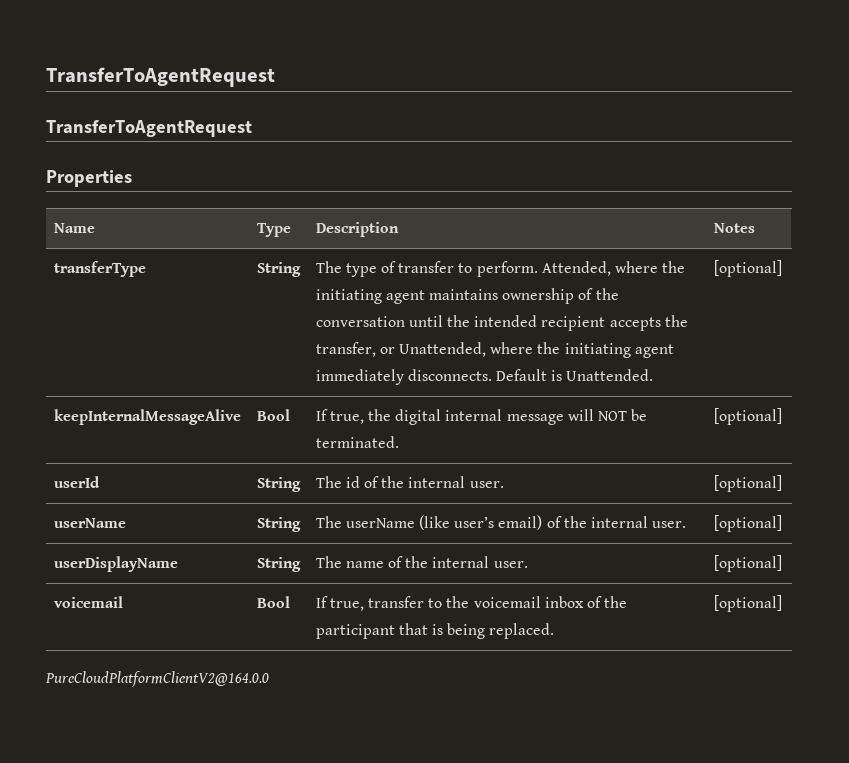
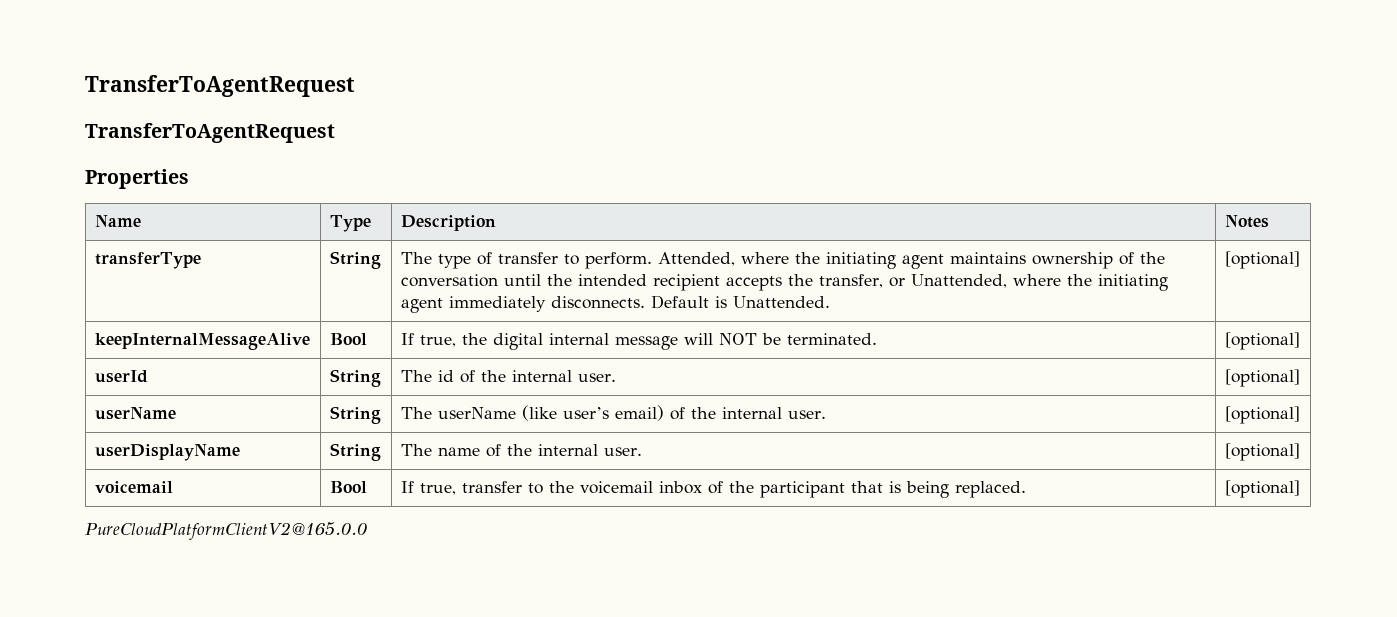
[45,671,269,687] PureCloudPlatformClientV2@164.0.0 -> [85,522,367,540] PureCloudPlatformClientV2@165.0.0

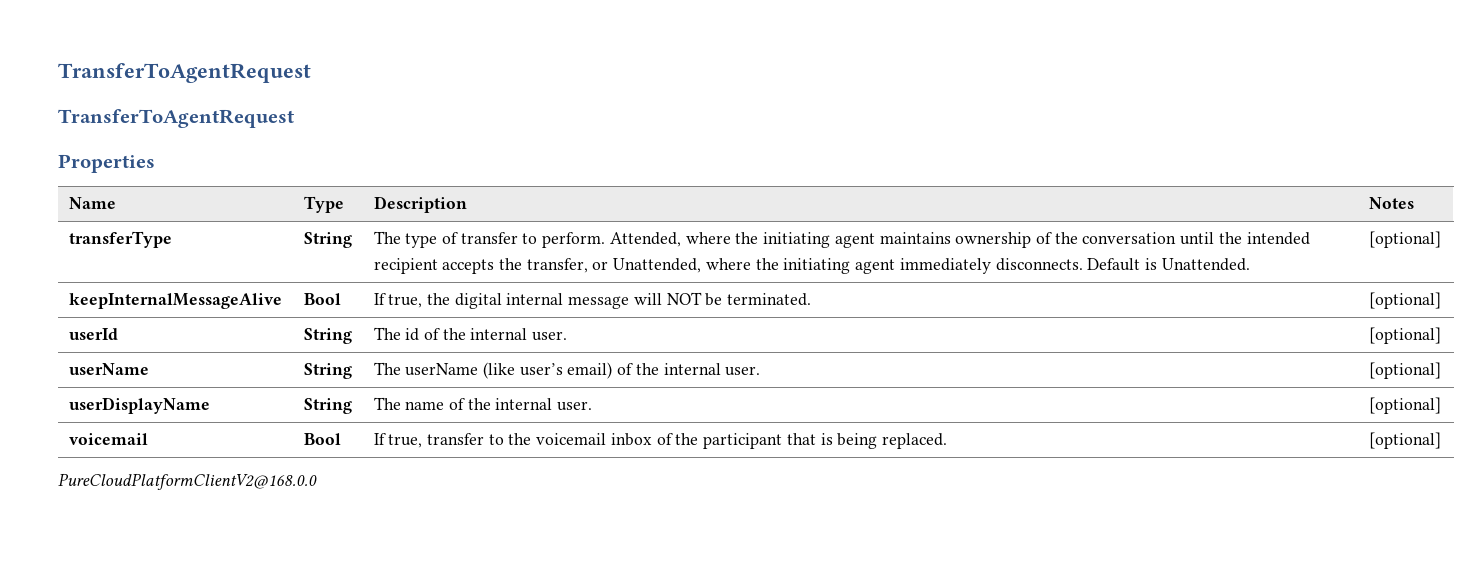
[85,522,367,540] PureCloudPlatformClientV2@165.0.0 -> [58,473,317,490] PureCloudPlatformClientV2@168.0.0

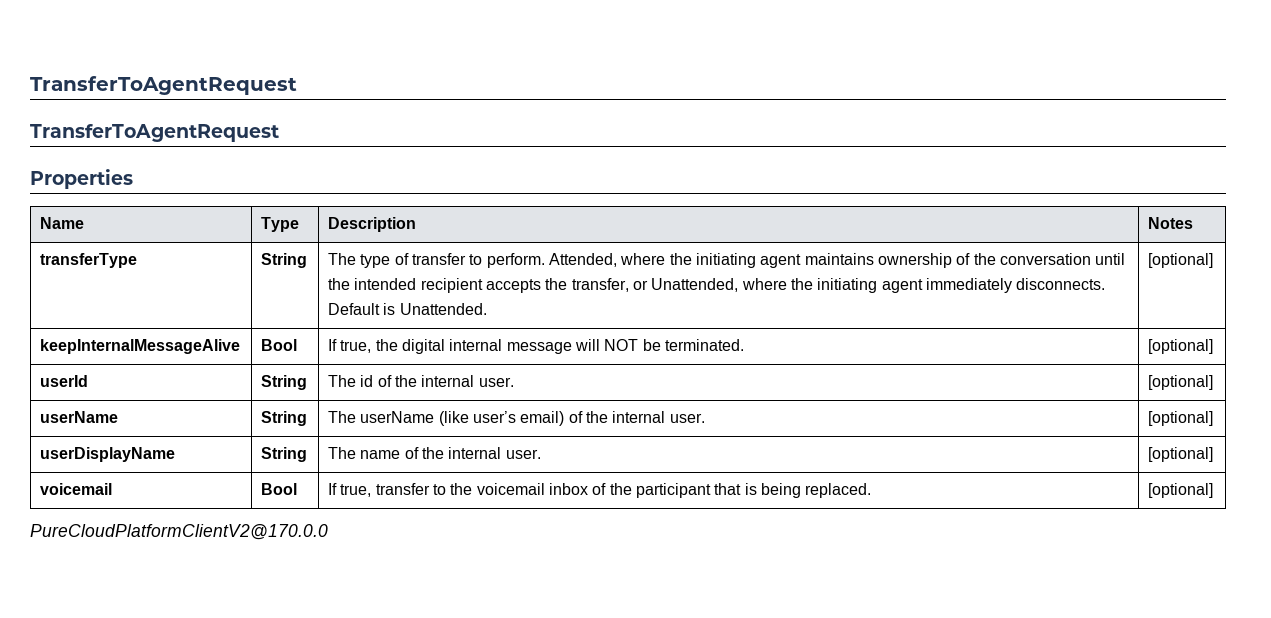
[58,473,317,490] PureCloudPlatformClientV2@168.0.0 -> [30,524,328,540] PureCloudPlatformClientV2@170.0.0

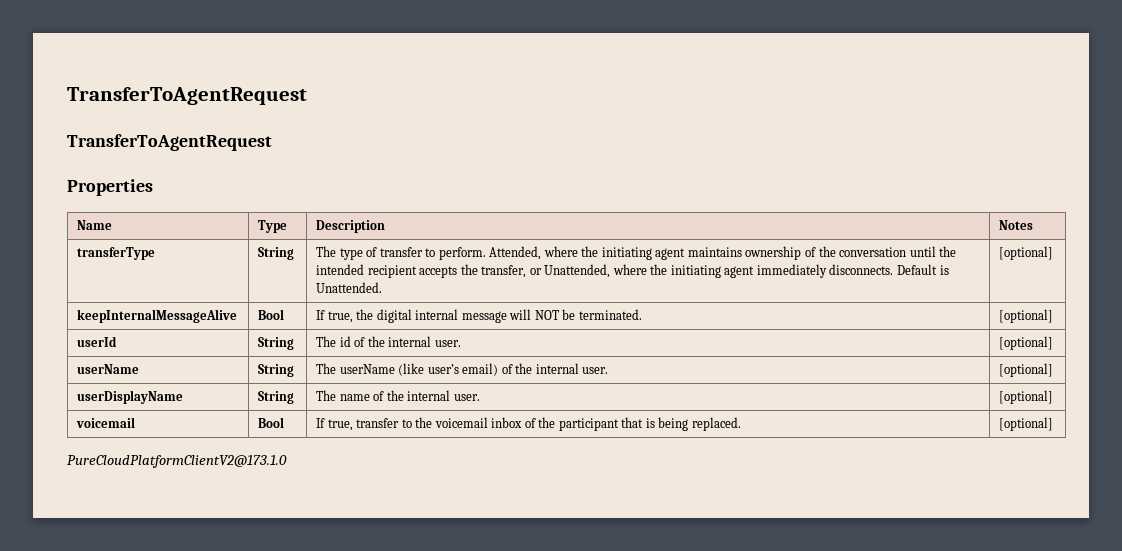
[30,524,328,540] PureCloudPlatformClientV2@170.0.0 -> [67,455,287,468] PureCloudPlatformClientV2@173.1.0

